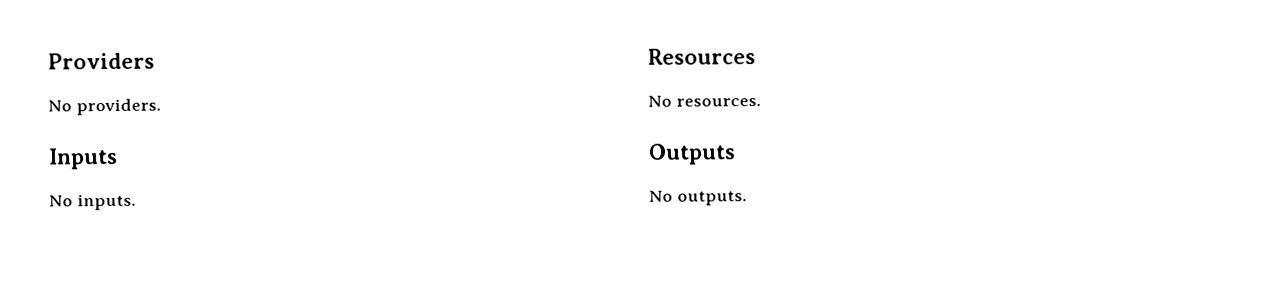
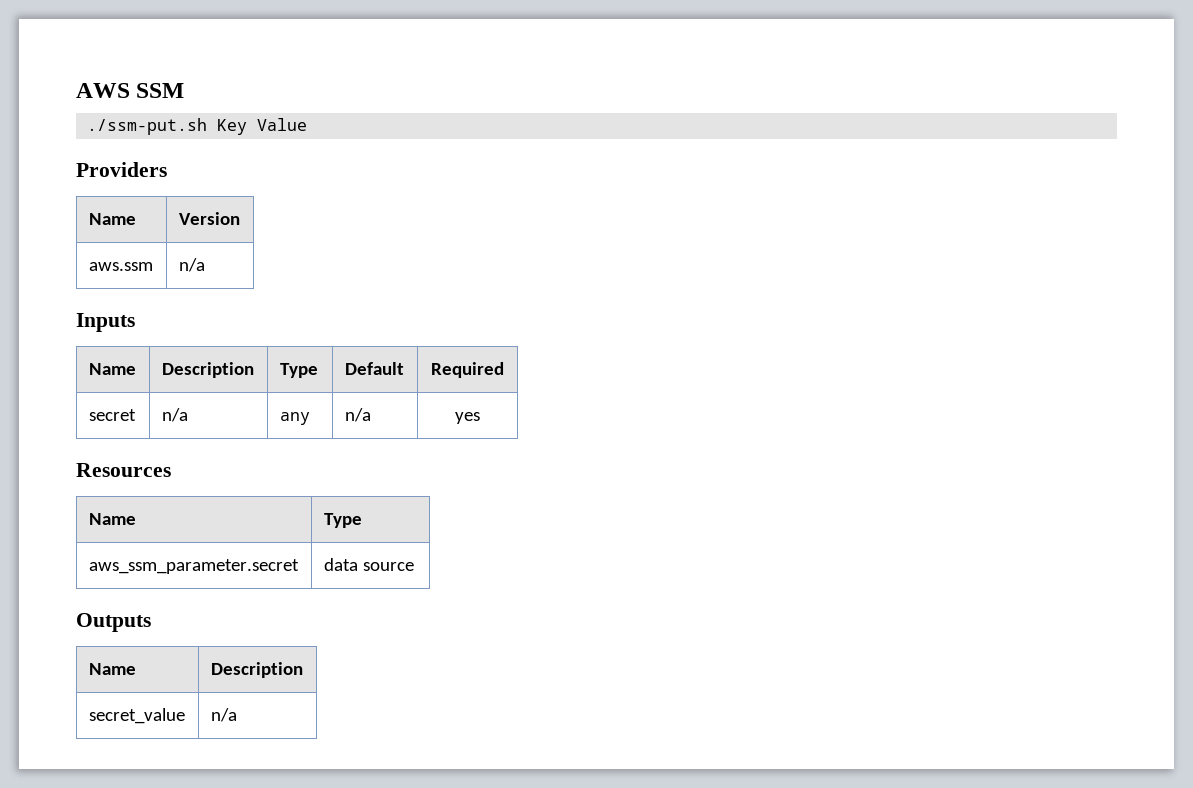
[48,52,155,70] [48,98,161,116] [48,147,118,170] [49,193,136,211] [648,48,756,65] [648,95,761,107] [648,143,736,165] [649,190,747,206] Providers // No providers. // Inputs // No inputs. // Resources // No resources. // Outputs // No outputs. -> [76,83,185,98] [87,118,308,135] [76,162,167,177] [88,213,136,225] [178,212,240,225] [88,262,153,271] [178,258,205,272] [76,313,135,332] [88,363,136,375] [161,362,254,378] [279,363,318,378] [344,362,404,375] [431,362,504,378] [88,409,136,421] [161,408,188,422] [279,412,310,425] [344,408,371,422] [455,412,480,424] [76,463,171,477] [88,513,136,525] [323,513,362,528] [88,559,299,574] [323,558,414,571] [76,613,151,632] [88,663,136,675] [210,662,303,678] [88,708,185,724] [210,708,237,722] AWS SSM // ./ssm-put.sh Key Value // Providers // Name | Version // aws.ssm | n/a // Inputs // Name | Description | Type | Default | Required // secret | n/a | any | n/a | yes // Resources // Name | Type // aws_ssm_parameter.secret | data source // Outputs // Name | Description // secret_value | n/a

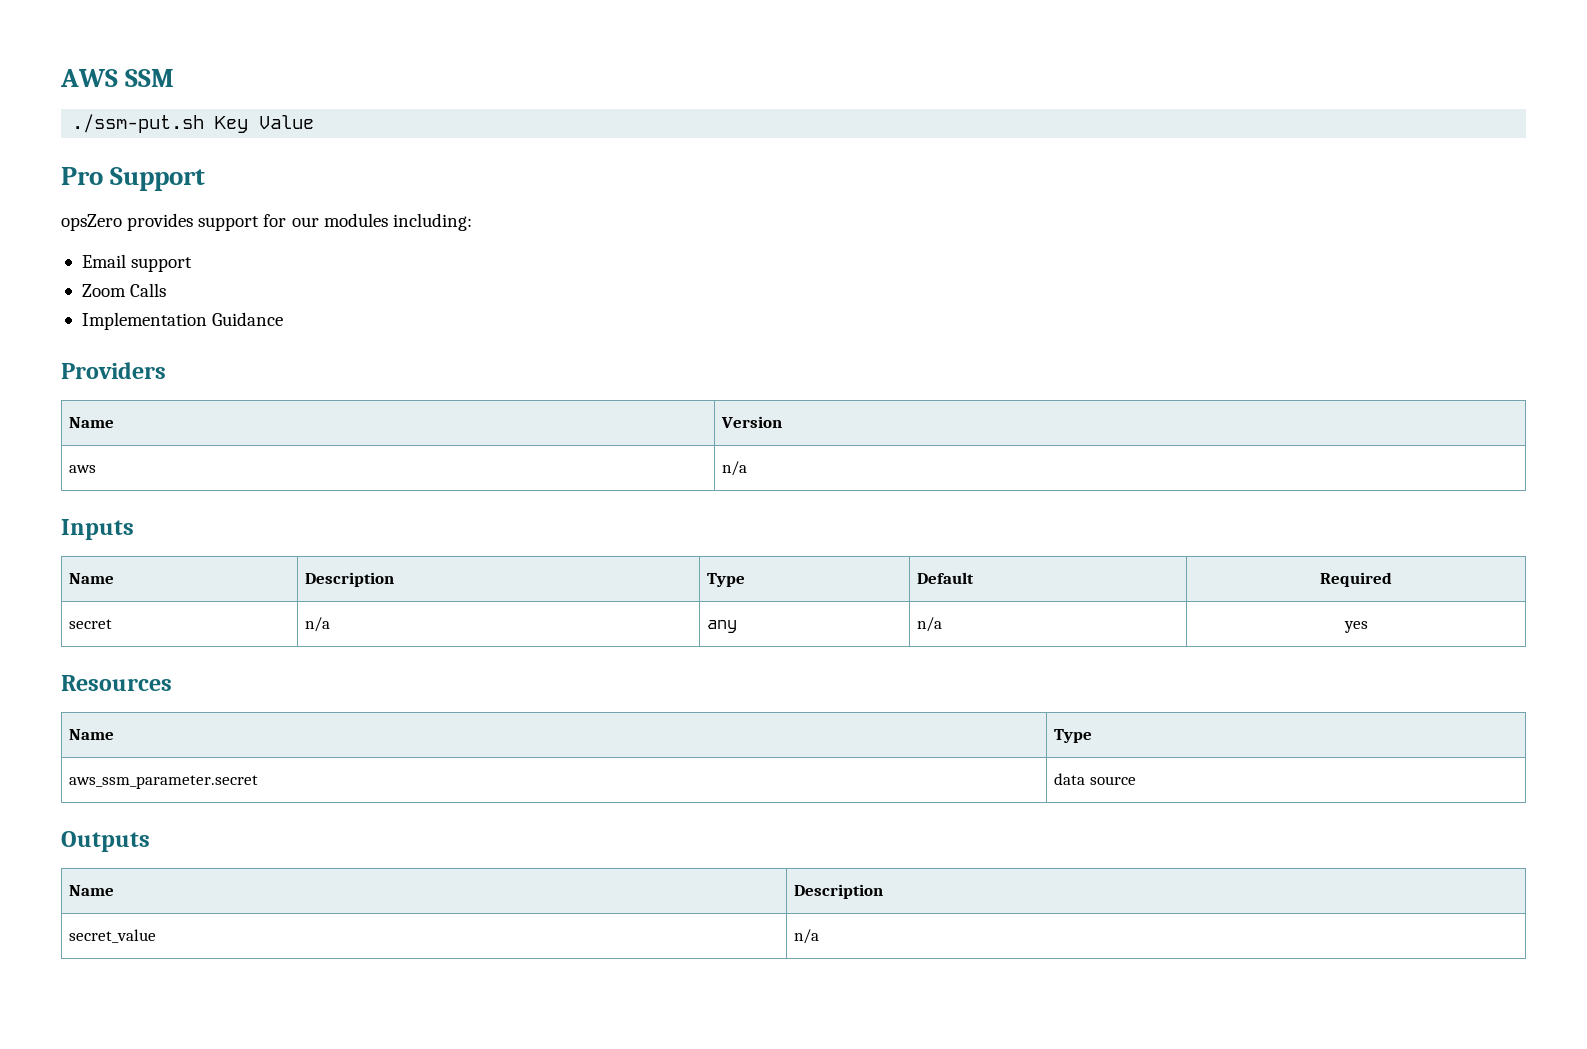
(308, 124) none -> [61,167,206,191] [61,213,472,231] [81,254,193,272] [81,283,167,297] [81,312,284,330] // Pro Support // opsZero provides support for our modules including: // Email support // Zoom Calls // Implementation Guidance
[88,262,153,271] aws.ssm -> [69,465,97,473] aws

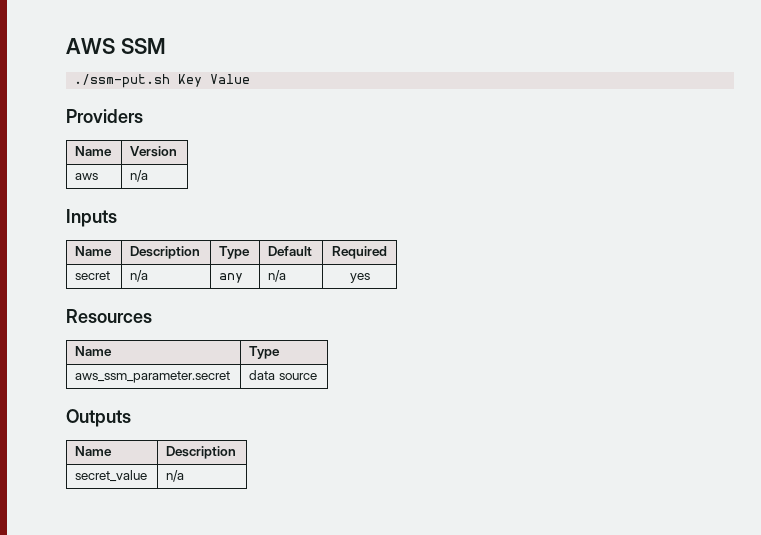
[61,167,206,191] [61,213,472,231] [81,254,193,272] [81,283,167,297] [81,312,284,330] // Pro Support // opsZero provides support for our modules including: // Email support // Zoom Calls // Implementation Guidance -> (251, 79) none

